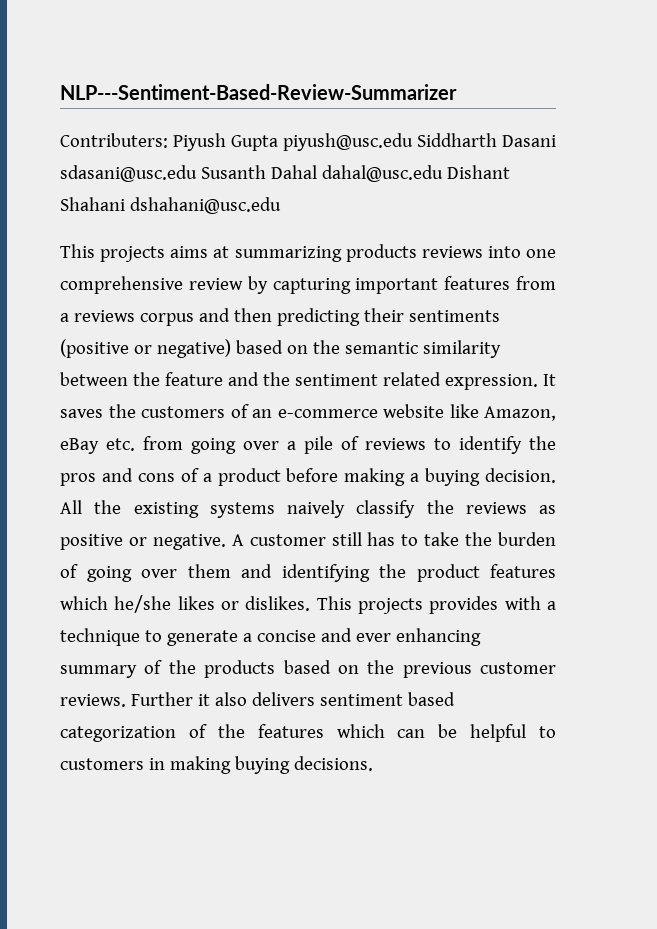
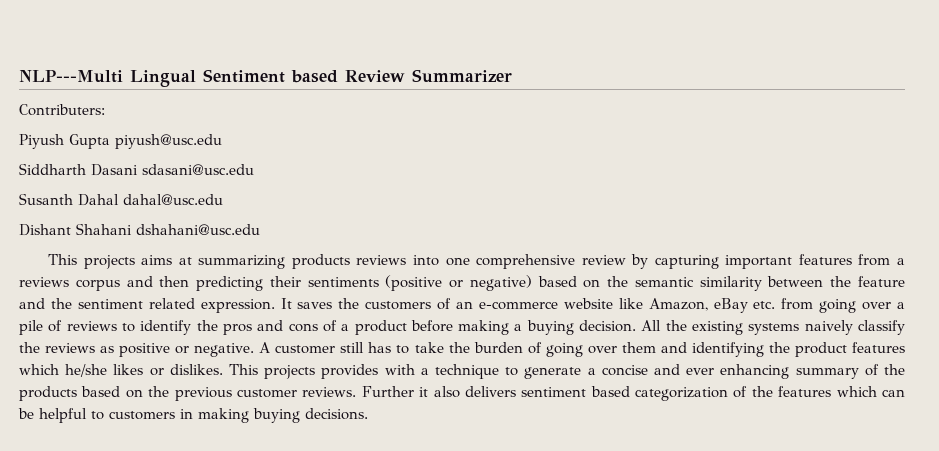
[60,84,457,100] NLP---Sentiment-Based-Review-Summarizer -> [19,69,512,87] NLP---Multi Lingual Sentiment based Review Summarizer
(168, 140) none -> (105, 110) //
(413, 142) none -> (222, 141) //
(197, 173) none -> (254, 169) //
(443, 173) none -> (223, 199) //

